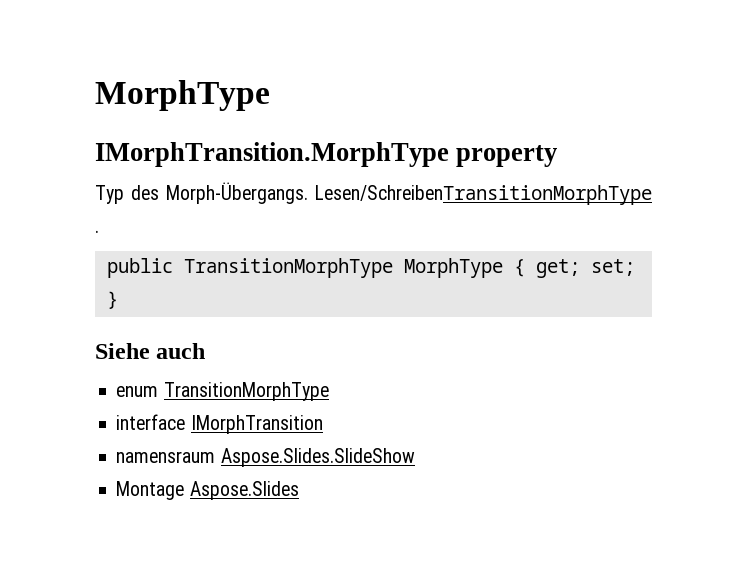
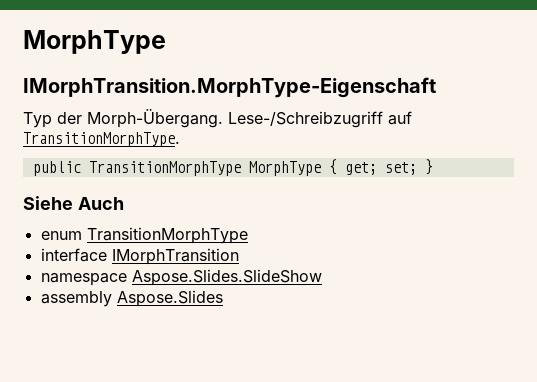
[95,142,558,167] IMorphTransition.MorphType property -> [23,77,436,98] IMorphTransition.MorphType-Eigenschaft
[131,182,652,205] [95,230,99,233] des Morph-Übergangs. Lesen/SchreibenTransitionMorphType . -> [57,109,412,128] [23,132,180,147] der Morph-Übergang. Lese-/Schreibzugriff auf TransitionMorphType.
[156,343,206,359] auch -> [77,197,124,210] Auch
[116,451,216,463] namensraum -> [40,273,127,286] namespace
[116,481,185,500] Montage -> [40,291,112,307] assembly

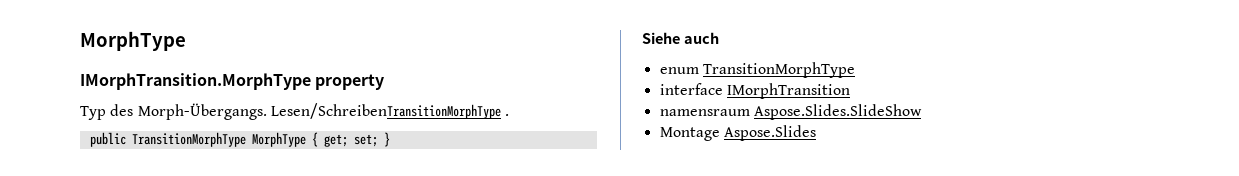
[23,77,436,98] IMorphTransition.MorphType-Eigenschaft -> [80,73,385,90] IMorphTransition.MorphType property
[57,109,412,128] [23,132,180,147] der Morph-Übergang. Lese-/Schreibzugriff auf TransitionMorphType. -> [110,103,510,120] des Morph-Übergangs. Lesen/SchreibenTransitionMorphType .
[77,197,124,210] Auch -> [683,32,719,44] auch
[40,273,127,286] namespace -> [659,109,750,116] namensraum
[40,291,112,307] assembly -> [659,127,720,141] Montage

